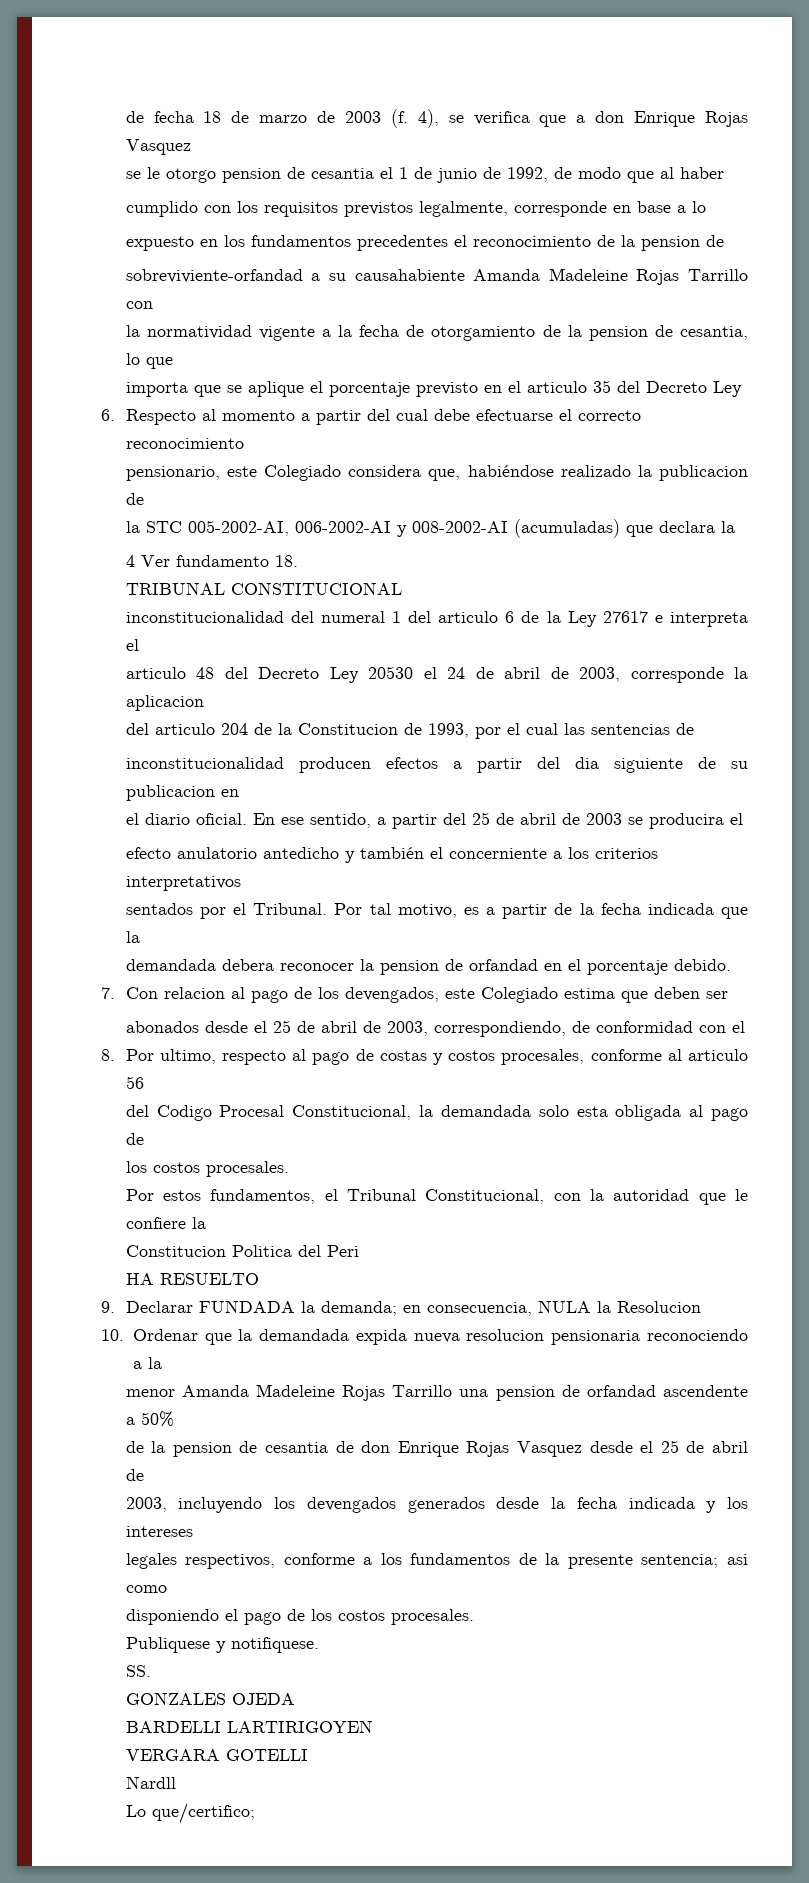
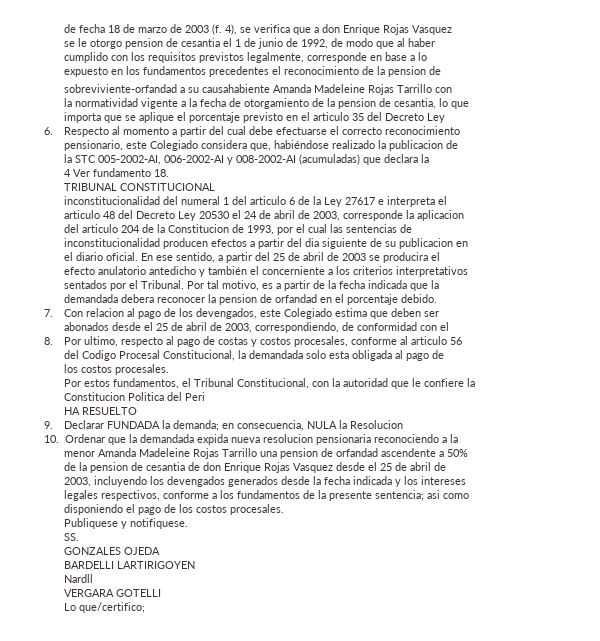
(373, 1726) none -> [64,574,94,583] // Nardll
[125,1776,176,1789] // Nardll -> (162, 593) none

